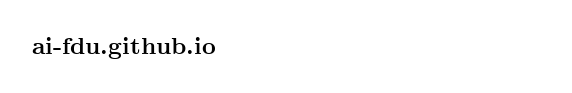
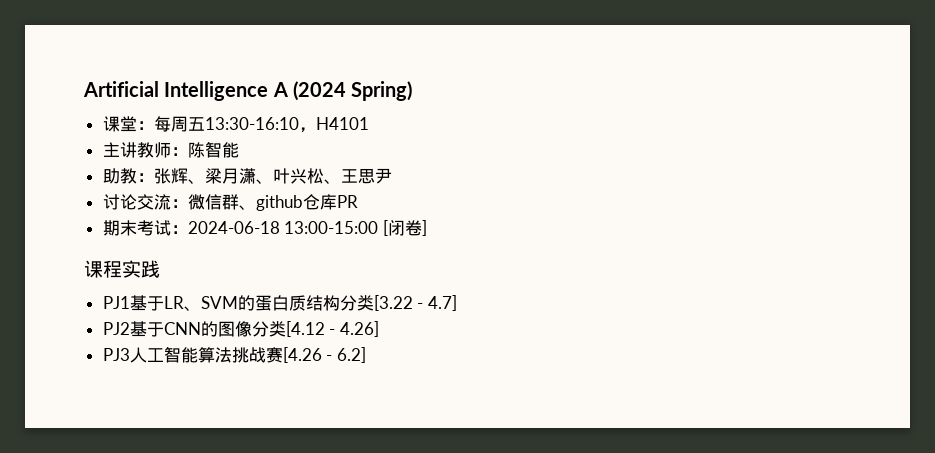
[32,37,216,59] ai-fdu.github.io -> [83,81,413,101] [102,116,369,133] [102,141,239,158] [102,168,392,184] [102,194,358,211] [102,220,427,236] [84,260,160,278] [102,295,457,311] [102,321,379,337] [102,346,366,363] Artificial Intelligence A (2024 Spring) // 课堂：每周五13:30-16:10，H4101 // 主讲教师：陈智能 // 助教：张辉、梁月潇、叶兴松、王思尹 // 讨论交流：微信群、github仓库PR // 期末考试：2024-06-18 13:00-15:00 [闭卷] // 课程实践 // PJ1基于LR、SVM的蛋白质结构分类[3.22 - 4.7] // PJ2基于CNN的图像分类[4.12 - 4.26] // PJ3人工智能算法挑战赛[4.26 - 6.2]

